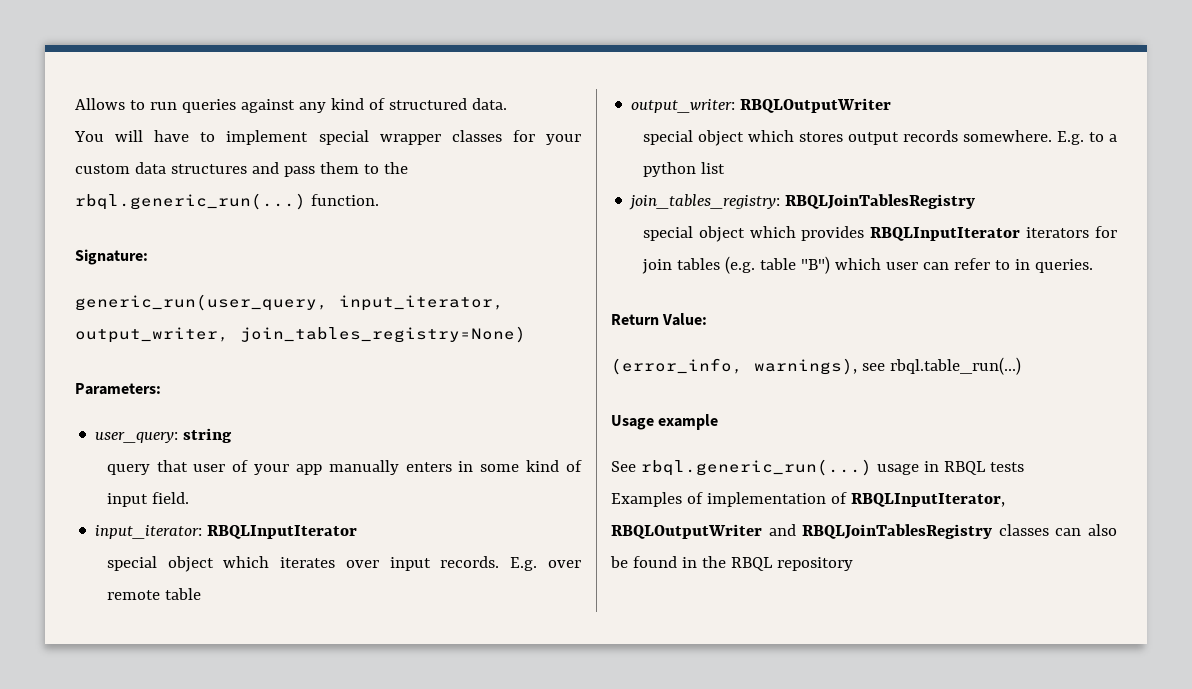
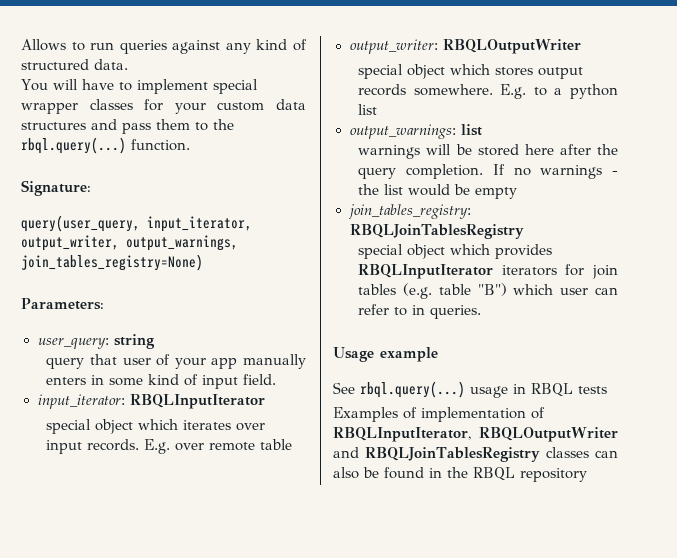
[75,193,306,210] rbql.generic_run(...) -> [21,137,126,154] rbql.query(...)
[75,294,328,311] generic_run(user_query, -> [21,215,140,232] query(user_query,
(229, 335) none -> [126,235,238,251] output_warnings,
(725, 168) none -> [349,124,482,139] [358,144,618,159] [358,164,618,179] [358,184,518,199] // output_warnings: list // warnings will be stored here after the query completion. If no warnings - the list would be empty
[611,313,708,326] [611,357,1021,375] // Return Value: // (error_info, warnings), see rbql.table_run(...) -> (482, 312) none
[640,459,872,476] rbql.generic_run(...) -> [360,381,465,398] rbql.query(...)

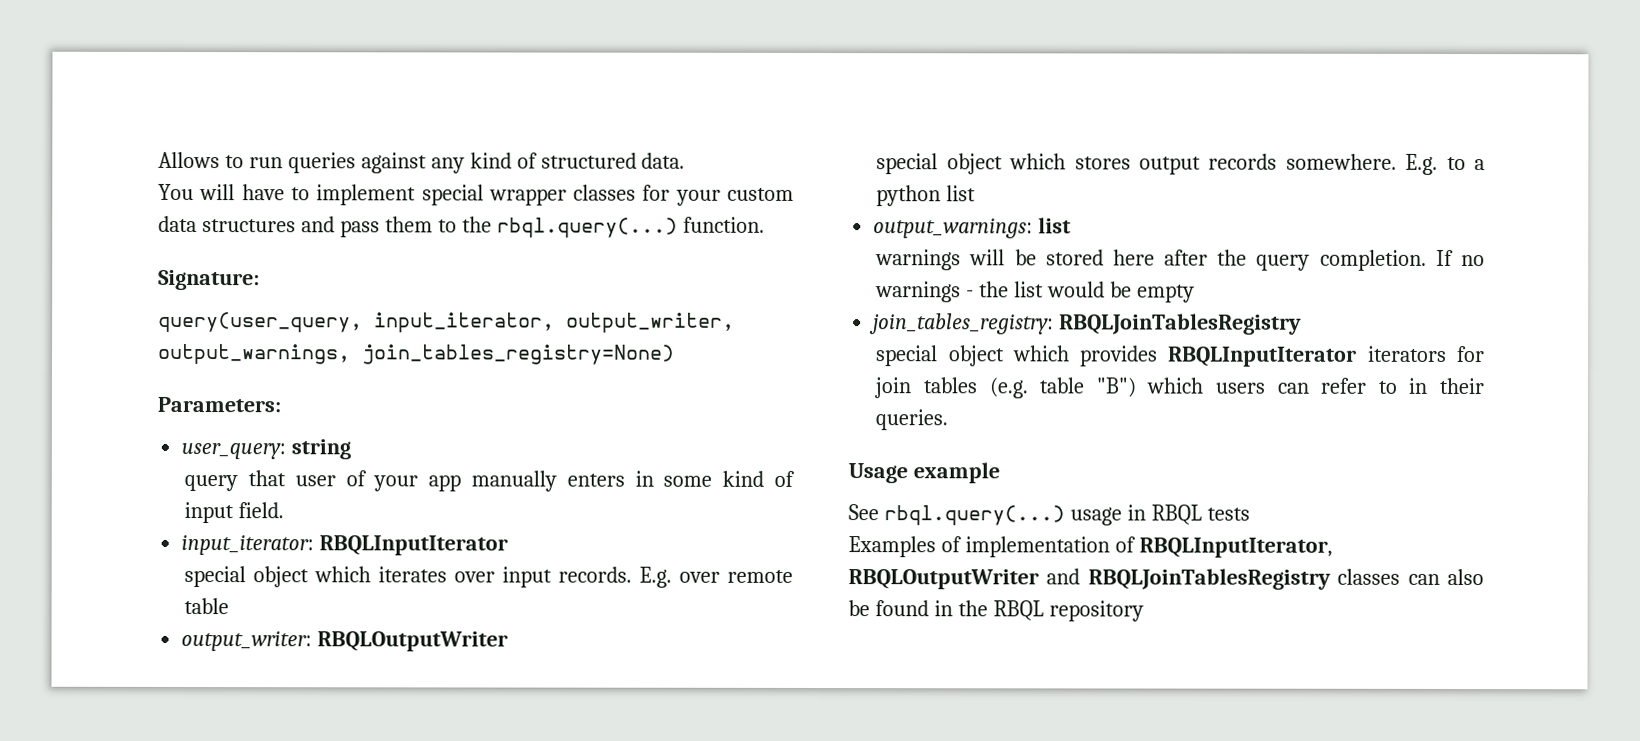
[560,288,589,295] user -> [1214,382,1265,394] users
(426, 310) none -> [1439,377,1484,395] their

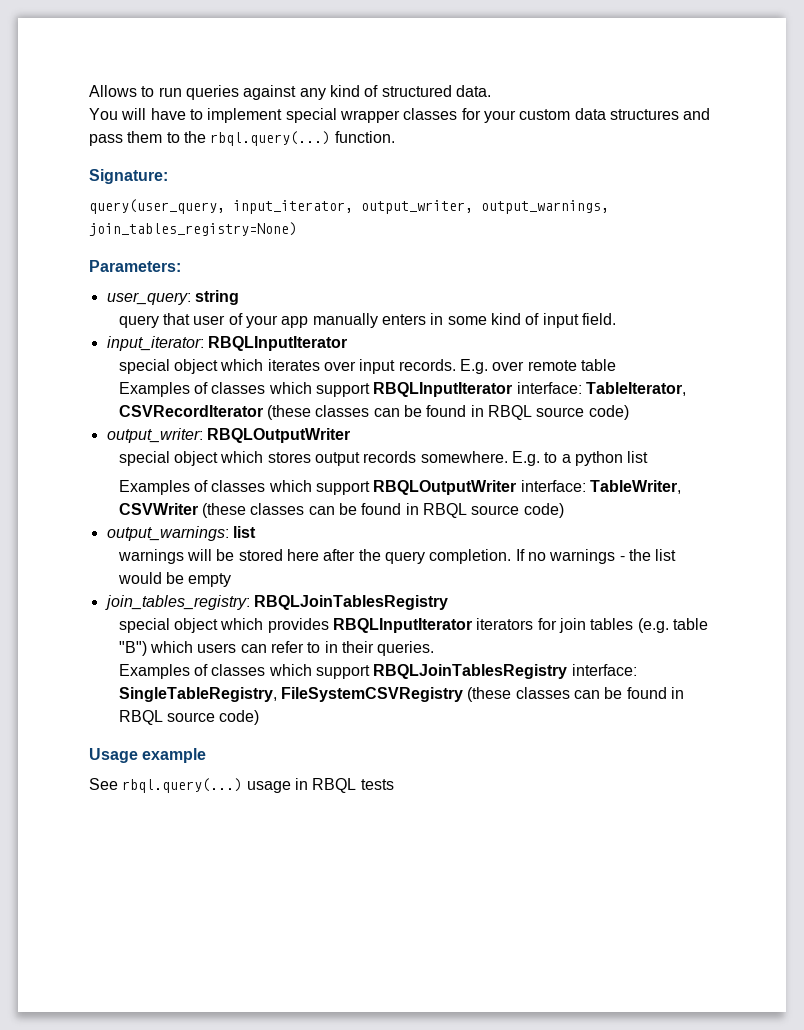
(230, 606) none -> [118,382,686,397] [118,405,629,420] // Examples of classes which support RBQLInputIterator interface: TableIterator, CSVRecordIterator (these classes can be found in RBQL source code)
(977, 193) none -> [118,480,681,495] [118,503,564,518] // Examples of classes which support RBQLOutputWriter interface: TableWriter, CSVWriter (these classes can be found in RBQL source code)
(949, 420) none -> [118,664,637,679] [118,687,684,702] [118,710,260,725] // Examples of classes which support RBQLJoinTablesRegistry interface: SingleTableRegistry, FileSystemCSVRegistry (these classes can be found in RBQL source code)
[848,536,1333,558] [848,568,1484,590] [848,600,1144,622] // Examples of implementation of RBQLInputIterator, RBQLOutputWriter and RBQLJoinTablesRegistry classes can also be found in the RBQL repository -> (394, 784) none

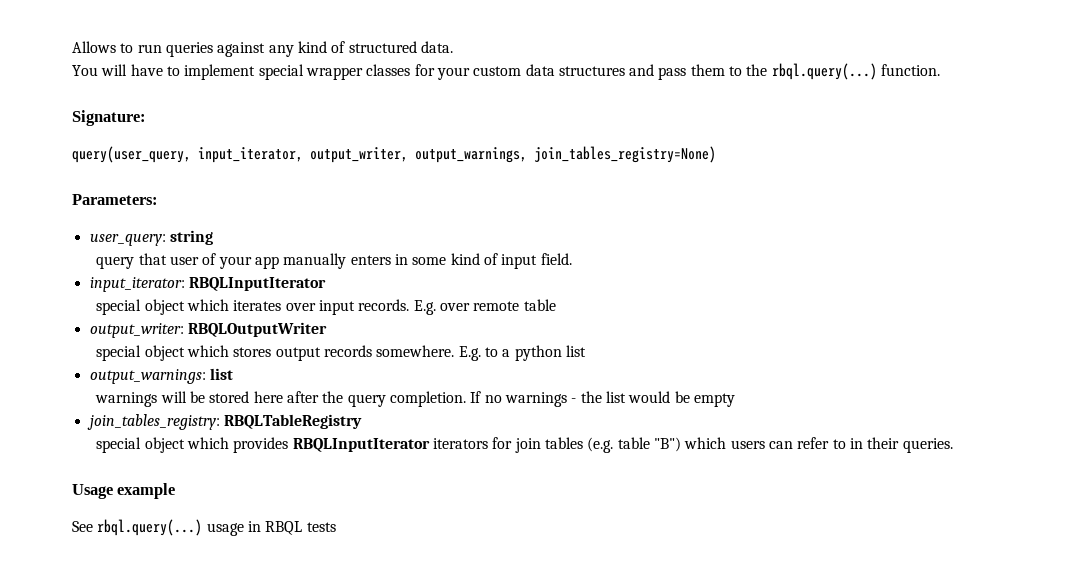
[118,382,686,397] [118,405,629,420] // Examples of classes which support RBQLInputIterator interface: TableIterator, CSVRecordIterator (these classes can be found in RBQL source code) -> (556, 305) none
[118,480,681,495] [118,503,564,518] // Examples of classes which support RBQLOutputWriter interface: TableWriter, CSVWriter (these classes can be found in RBQL source code) -> (586, 351) none
[253,595,448,610] RBQLJoinTablesRegistry -> [223,414,362,429] RBQLTableRegistry
[118,664,637,679] [118,687,684,702] [118,710,260,725] // Examples of classes which support RBQLJoinTablesRegistry interface: SingleTableRegistry, FileSystemCSVRegistry (these classes can be found in RBQL source code) -> (953, 445) none

